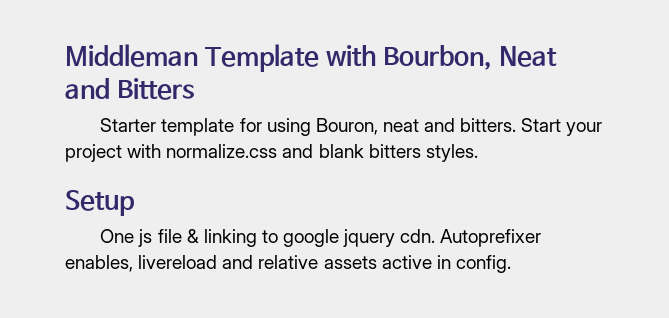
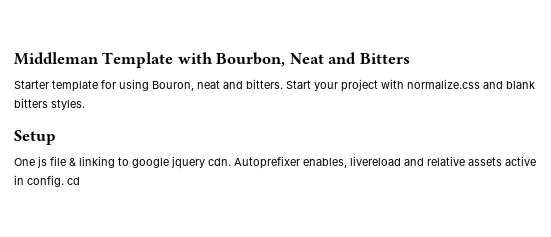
(511, 264) none -> [67,177,80,185] cd

